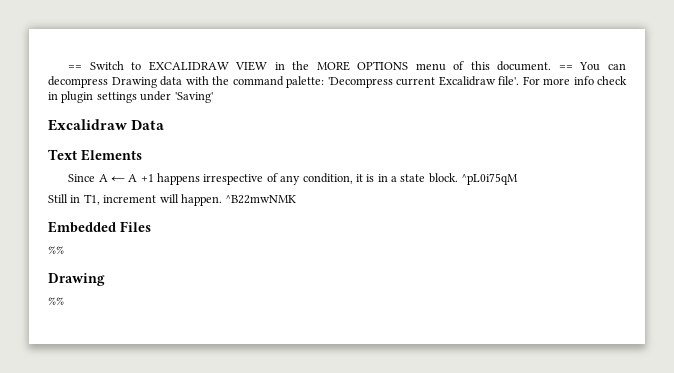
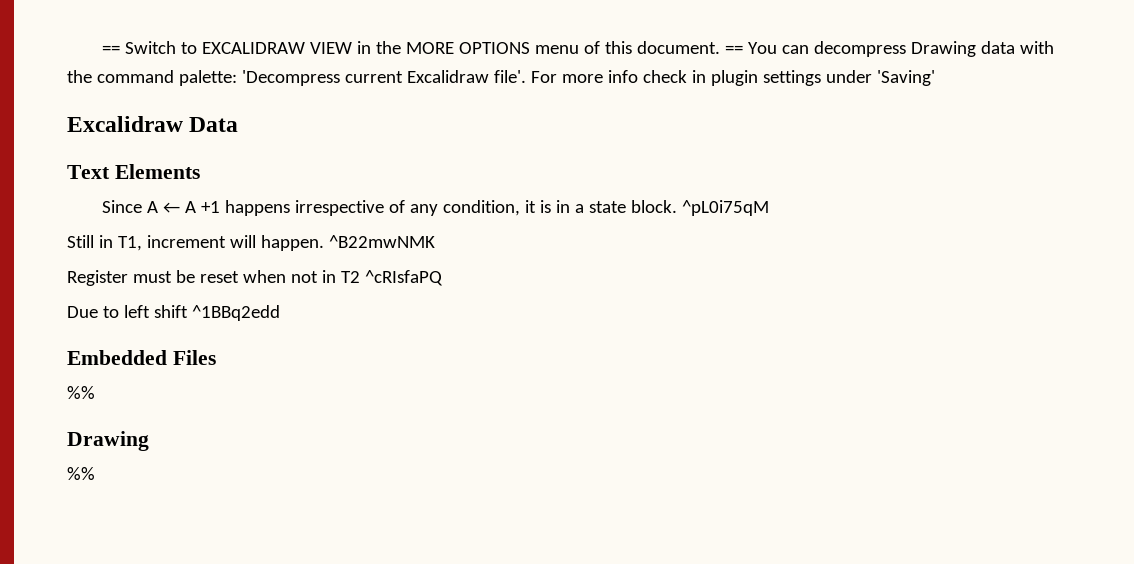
(297, 199) none -> [67,270,443,286] [67,305,280,321] // Register must be reset when not in T2 ^cRIsfaPQ // Due to left shift ^1BBq2edd

